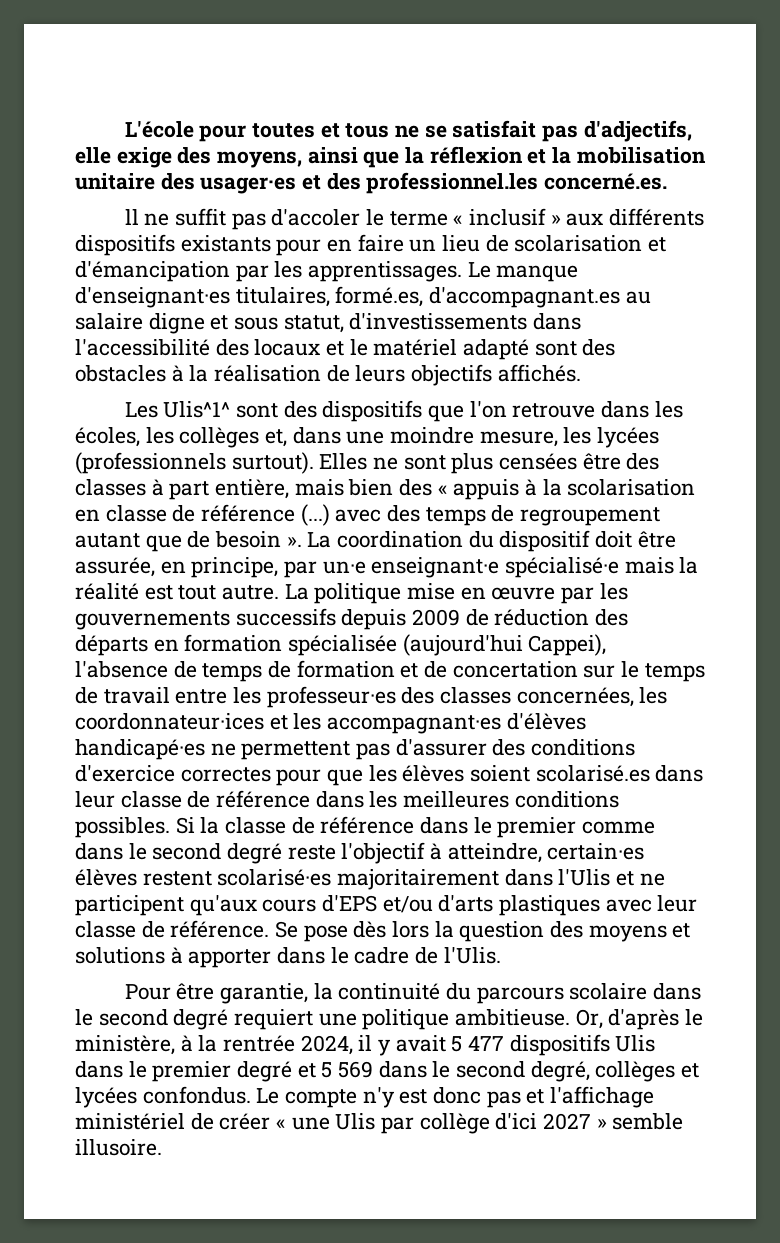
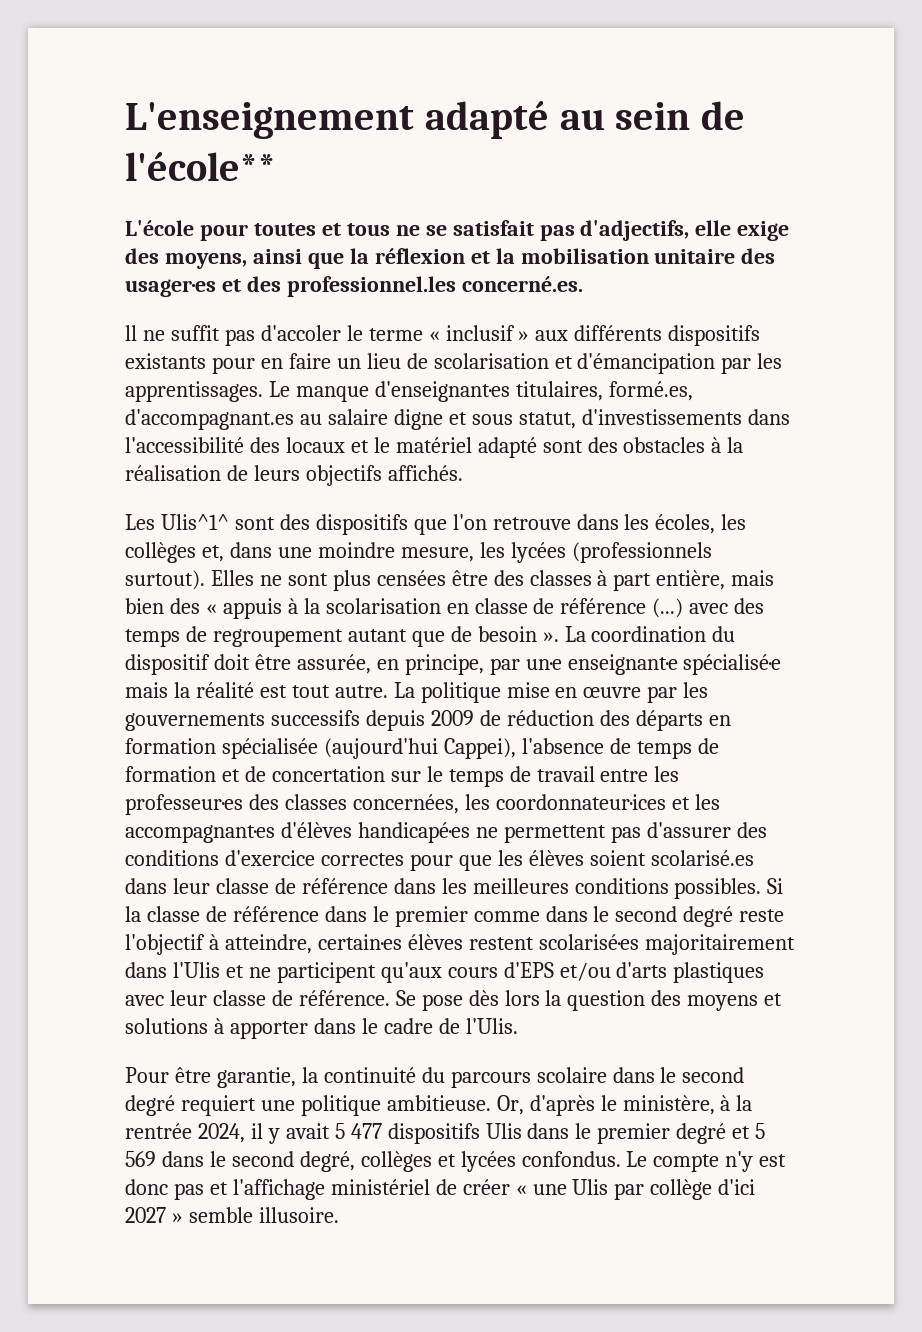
(124, 129) none -> [125,101,746,139] [125,152,276,181] L'enseignement adapté au sein de l'école** //

